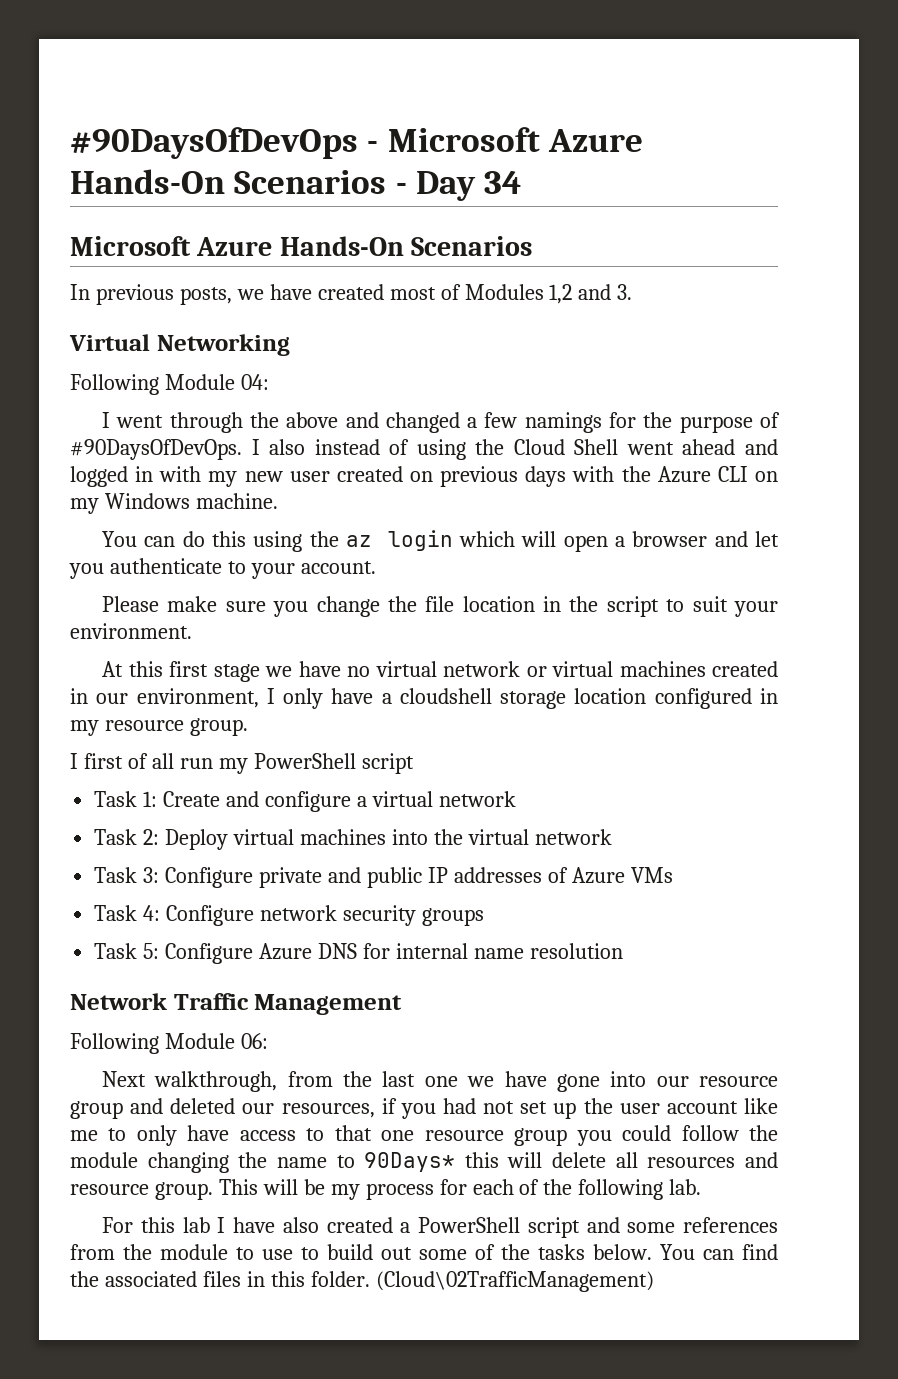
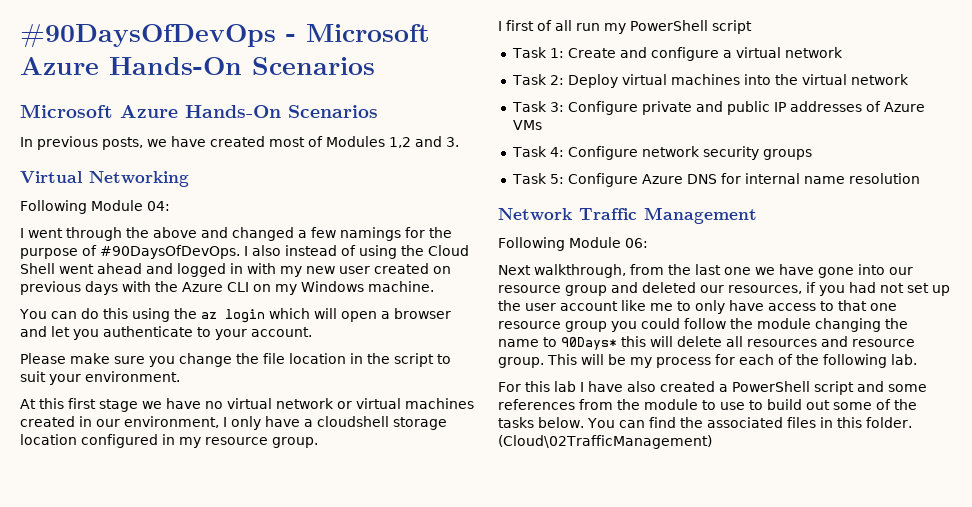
[395,171,522,201] - Day 34 -> (375, 66) none

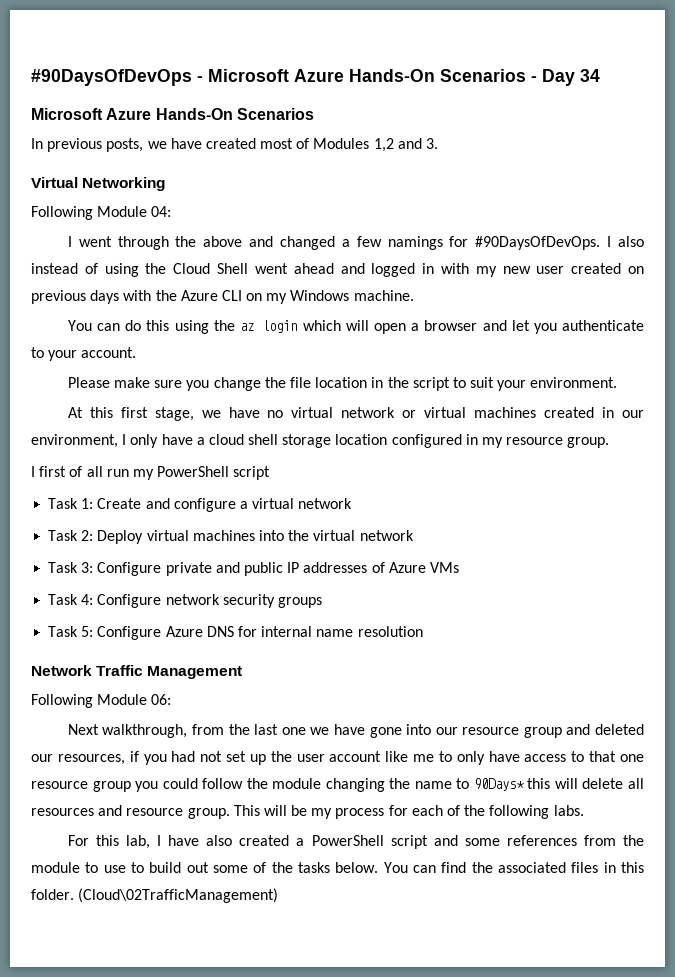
(375, 66) none -> [531,69,600,86] - Day 34
[429,227,452,238] [20,245,97,259] the purpose of -> (469, 241) none
[99,399,138,412] stage -> [154,407,194,421] stage,
[317,416,389,427] cloudshell -> [208,434,279,445] cloud shell
[891,354,917,365] lab. -> [553,805,584,816] labs.
[554,381,576,392] lab -> [126,835,151,849] lab,

